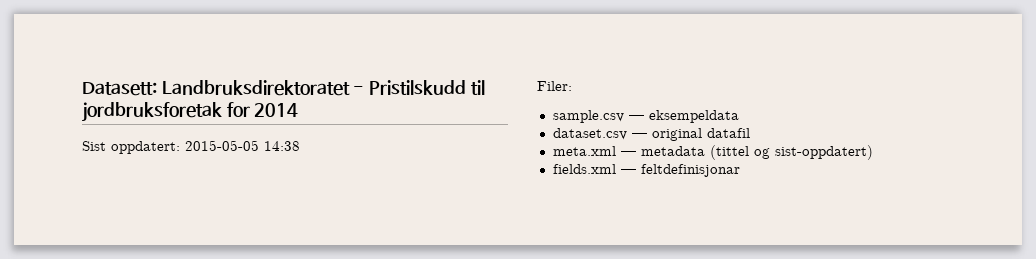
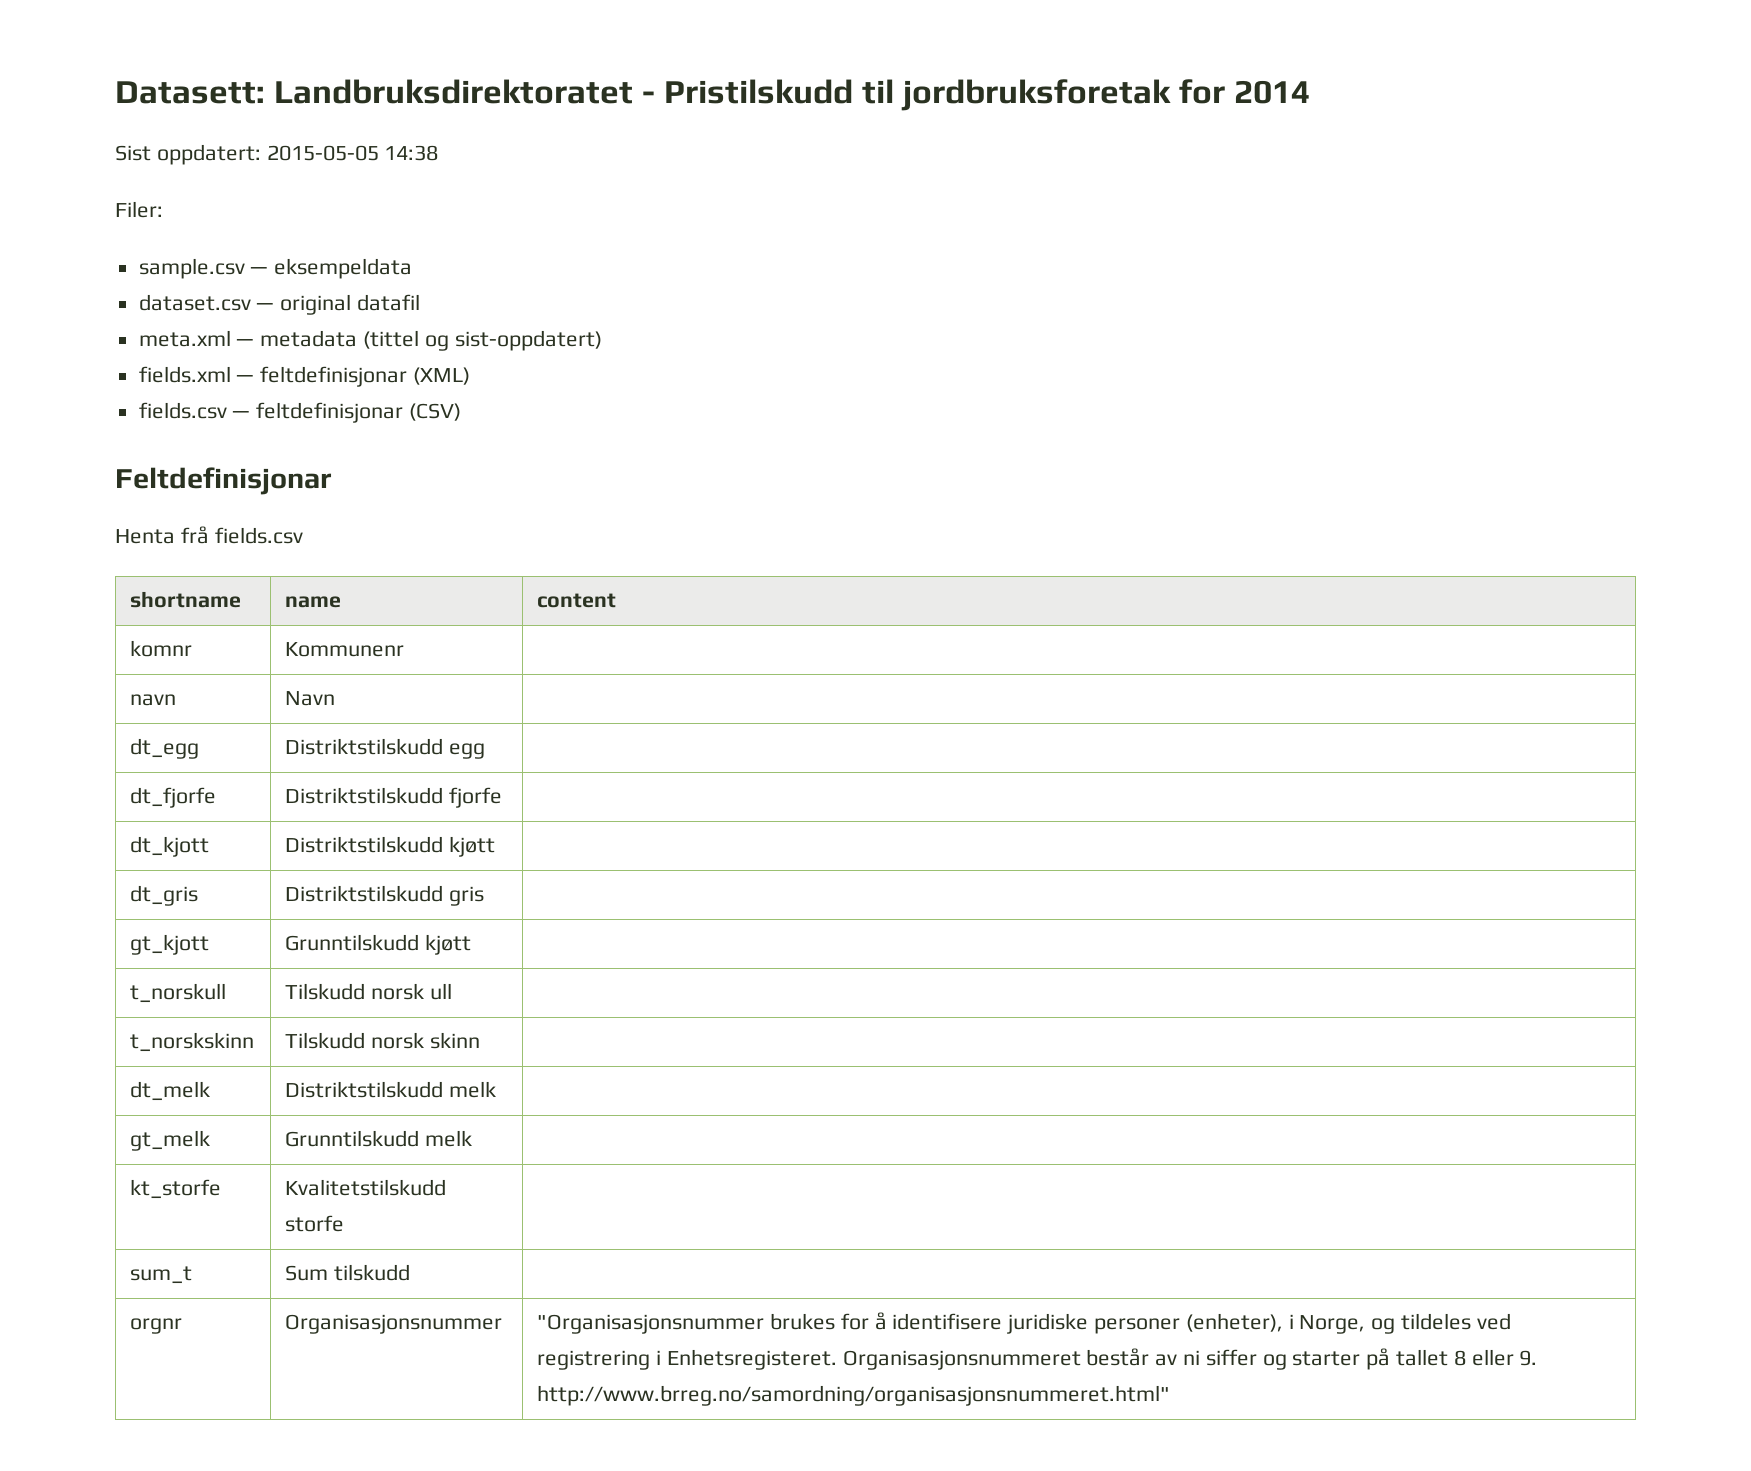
(740, 170) none -> [413,367,471,385] [138,402,462,423] [115,467,332,495] [115,526,303,544] [130,591,242,608] [285,596,342,608] [537,593,617,608] [130,640,193,657] [285,642,405,657] [130,694,177,706] [285,691,336,706] [130,738,200,759] [285,738,485,759] [130,787,217,808] [285,787,502,808] [130,836,210,857] [285,836,495,857] [130,885,199,906] [285,885,484,906] [130,934,210,955] [285,934,471,955] [130,983,227,1003] [285,983,452,1000] [130,1032,255,1052] [285,1032,480,1049] [130,1081,211,1101] [285,1081,496,1098] [130,1130,211,1151] [285,1130,472,1147] [130,1179,222,1199] [285,1179,447,1196] [285,1215,345,1232] [130,1266,193,1284] [285,1264,410,1281] [130,1318,183,1334] [285,1314,503,1334] [537,1312,1511,1334] [537,1348,1538,1370] [537,1385,1171,1406] (XML) // fields.csv — feltdefinisjonar (CSV) // Feltdefinisjonar // Henta frå fields.csv // shortname | name | content // komnr | Kommunenr | // navn | Navn | // dt_egg | Distriktstilskudd egg | // dt_fjorfe | Distriktstilskudd fjorfe | // dt_kjott | Distriktstilskudd kjøtt | // dt_gris | Distriktstilskudd gris | // gt_kjott | Grunntilskudd kjøtt | // t_norskull | Tilskudd norsk ull | // t_norskskinn | Tilskudd norsk skinn | // dt_melk | Distriktstilskudd melk | // gt_melk | Grunntilskudd melk | // kt_storfe | Kvalitetstilskudd storfe | // sum_t | Sum tilskudd | // orgnr | Organisasjonsnummer | "Organisasjonsnummer brukes for å identifisere juridiske personer (enheter), i Norge, og tildeles ved registrering i Enhetsregisteret. Organisasjonsnummeret består av ni siffer og starter på tallet 8 eller 9. http://www.brreg.no/samordning/organisasjonsnummeret.html"

